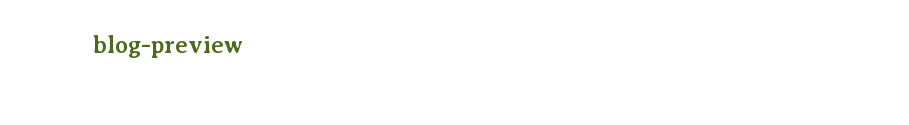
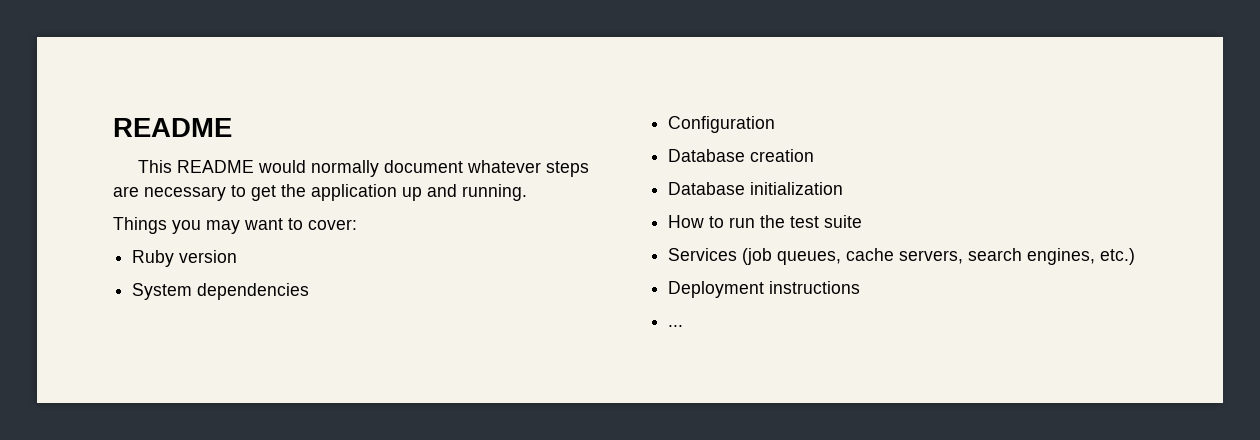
[93,35,243,58] blog-preview -> [113,118,232,137] [137,160,589,177] [113,184,527,201] [113,217,357,234] [132,250,238,267] [132,283,310,300] [668,116,776,133] [668,149,815,162] [668,182,844,195] [668,215,863,228] [668,248,1136,265] [668,281,861,298] [668,325,684,327] README // This README would normally document whatever steps are necessary to get the application up and running. // Things you may want to cover: // Ruby version // System dependencies // Configuration // Database creation // Database initialization // How to run the test suite // Services (job queues, cache servers, search engines, etc.) // Deployment instructions // ...

